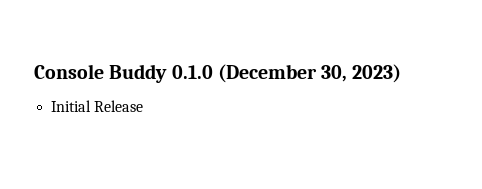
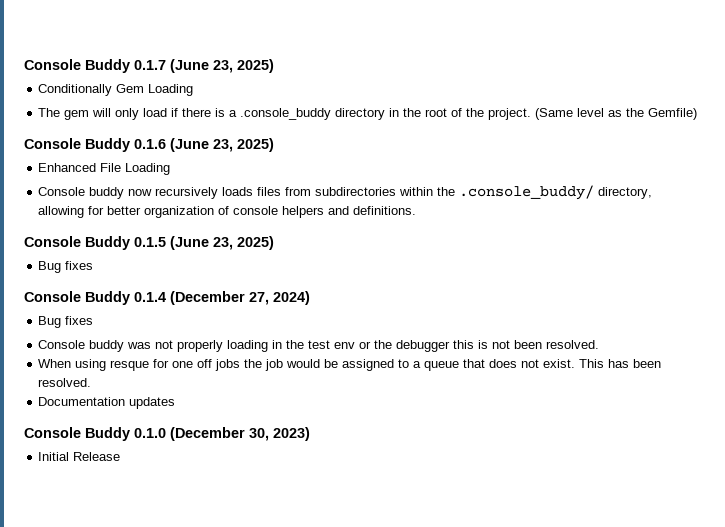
[34,64,168,83] Console Buddy -> [24,59,274,73] [38,84,194,96] [38,108,698,120] [24,138,274,152] [38,163,171,175] [38,185,653,200] [38,206,417,218] [24,236,274,250] [38,261,94,273] [24,291,310,305] [38,316,94,328] [38,340,600,352] [38,359,662,371] [38,378,92,387] [38,397,176,409] [24,427,130,441] Console Buddy 0.1.7 (June 23, 2025) // Conditionally Gem Loading // The gem will only load if there is a .console_buddy directory in the root of the project. (Same level as the Gemfile) // Console Buddy 0.1.6 (June 23, 2025) // Enhanced File Loading // Console buddy now recursively loads files from subdirectories within the .console_buddy/ directory, allowing for better organization of console helpers and definitions. // Console Buddy 0.1.5 (June 23, 2025) // Bug fixes // Console Buddy 0.1.4 (December 27, 2024) // Bug fixes // Console buddy was not properly loading in the test env or the debugger this is not been resolved. // When using resque for one off jobs the job would be assigned to a queue that does not exist. This has been resolved. // Documentation updates // Console Buddy

